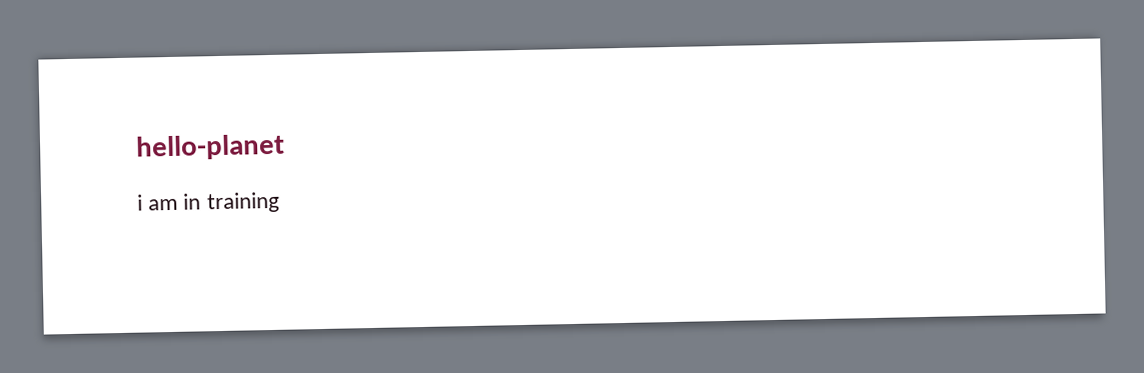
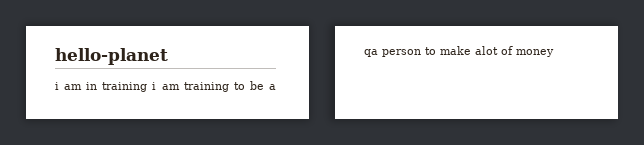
(280, 202) none -> [152,81,276,92] [364,46,554,57] i am training to be a qa person to make alot of money

